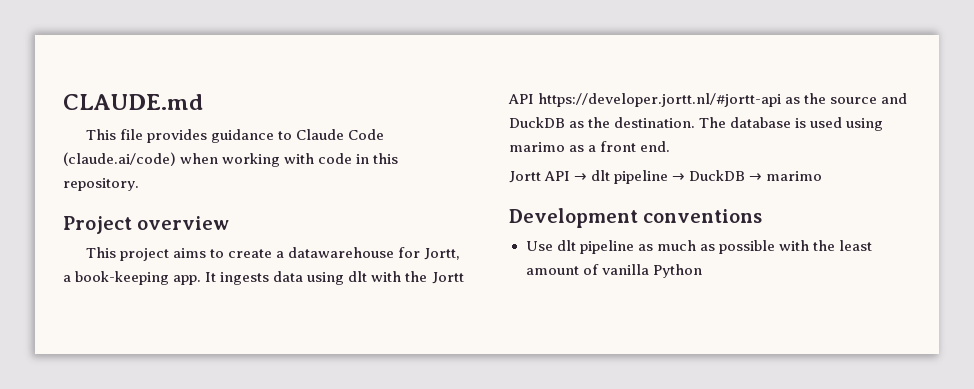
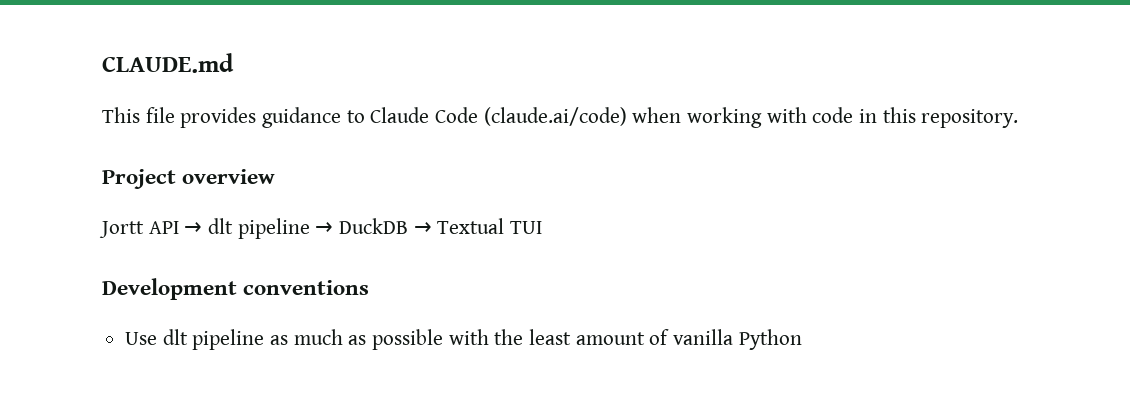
[85,247,461,261] [63,271,464,285] [508,93,908,107] [509,117,884,131] [509,141,671,152] // This project aims to create a datawarehouse for Jortt, a book-keeping app. It ingests data using dlt with the Jortt API https://developer.jortt.nl/#jortt-api as the source and DuckDB as the destination. The database is used using marimo as a front end. -> (276, 176) none
[766,171,823,181] marimo -> [437,218,543,234] Textual TUI

